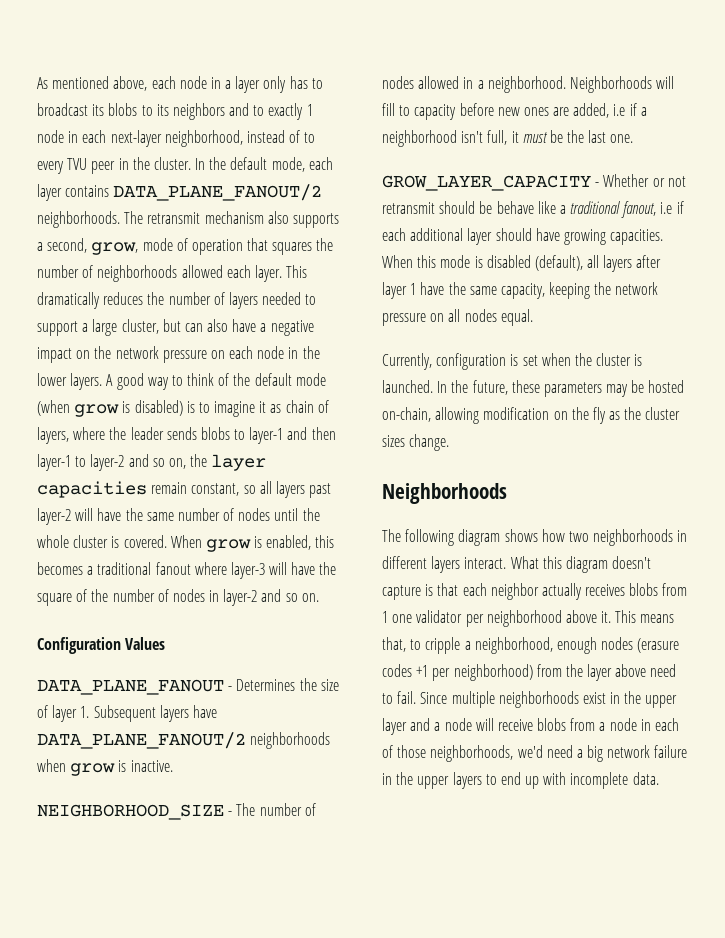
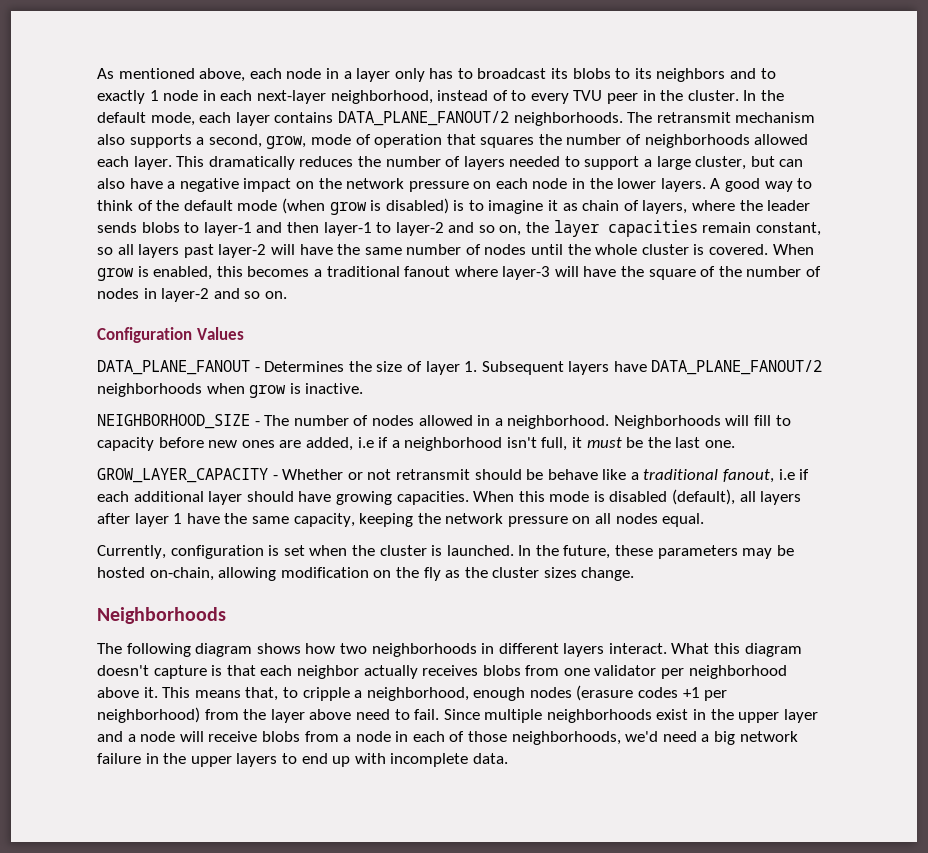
[382,611,388,623] 1 -> (560, 670) none

